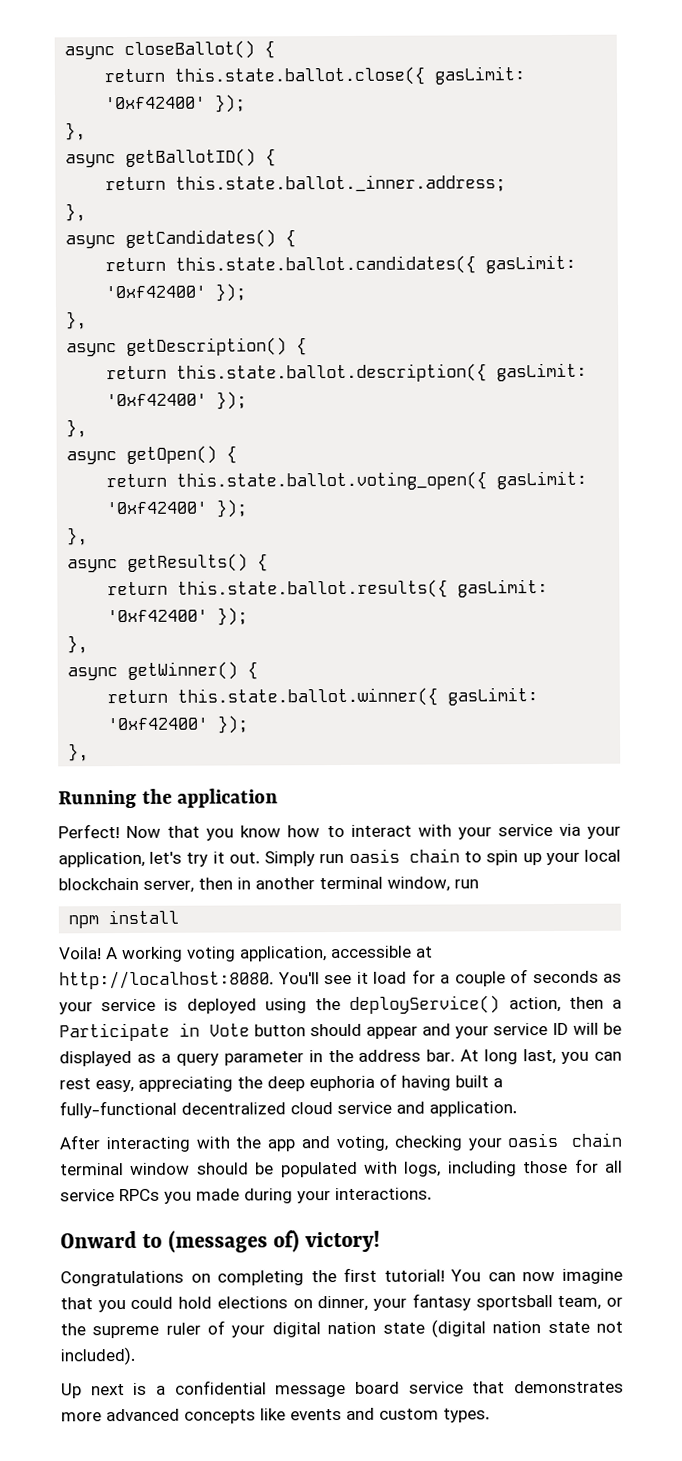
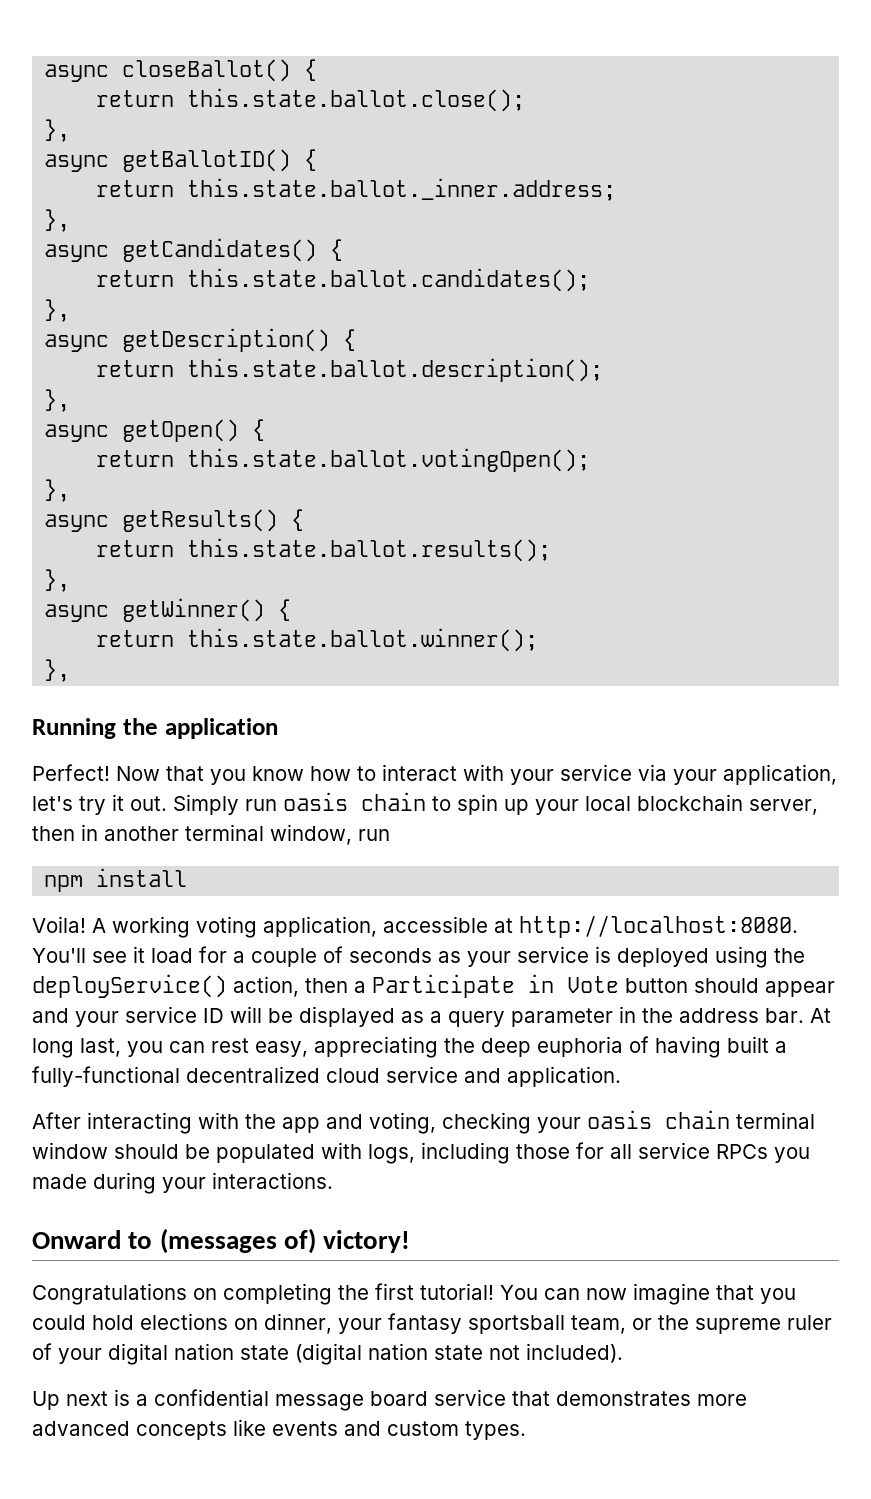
[174,66,526,86] [105,94,247,113] this.state.ballot.close({ gasLimit: '0xf42400' }); -> [187,88,526,112] this.state.ballot.close();
[175,254,577,275] [105,283,247,302] this.state.ballot.candidates({ gasLimit: '0xf42400' }); -> [187,268,591,292] this.state.ballot.candidates();
[176,362,588,383] [106,391,248,410] this.state.ballot.description({ gasLimit: '0xf42400' }); -> [187,358,604,382] this.state.ballot.description();
[176,470,588,491] [106,499,248,518] this.state.ballot.voting_open({ gasLimit: '0xf42400' }); -> [187,448,591,472] this.state.ballot.votingOpen();
[177,579,549,599] [107,607,249,626] this.state.ballot.results({ gasLimit: '0xf42400' }); -> [187,538,552,562] this.state.ballot.results();
[177,687,539,707] [107,715,250,734] this.state.ballot.winner({ gasLimit: '0xf42400' }); -> [187,628,539,652] this.state.ballot.winner();

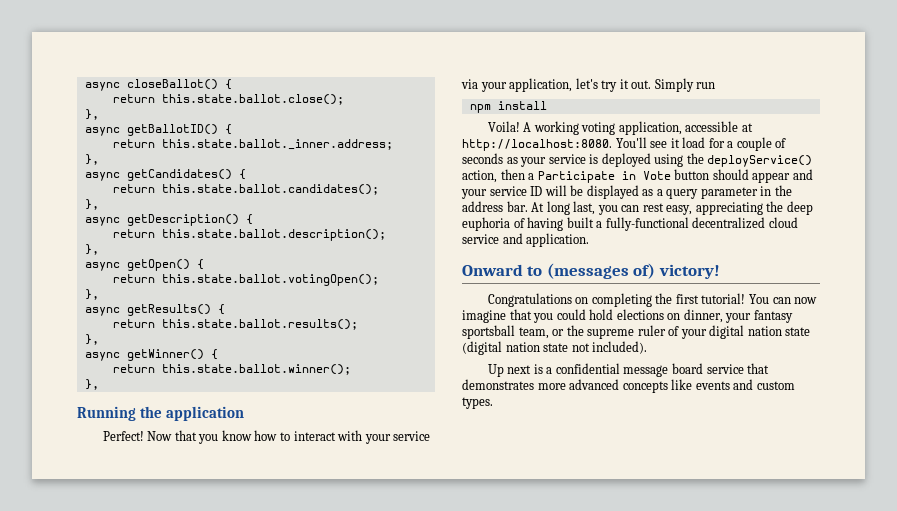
[283,792,818,815] [32,824,390,845] oasis chain to spin up your local blockchain server, then in another terminal window, run -> (716, 85) none
[32,1110,815,1134] [32,1142,810,1164] [32,1172,333,1194] // After interacting with the app and voting, checking your oasis chain terminal window should be populated with logs, including those for all service RPCs you made during your interactions. -> (590, 240) none

